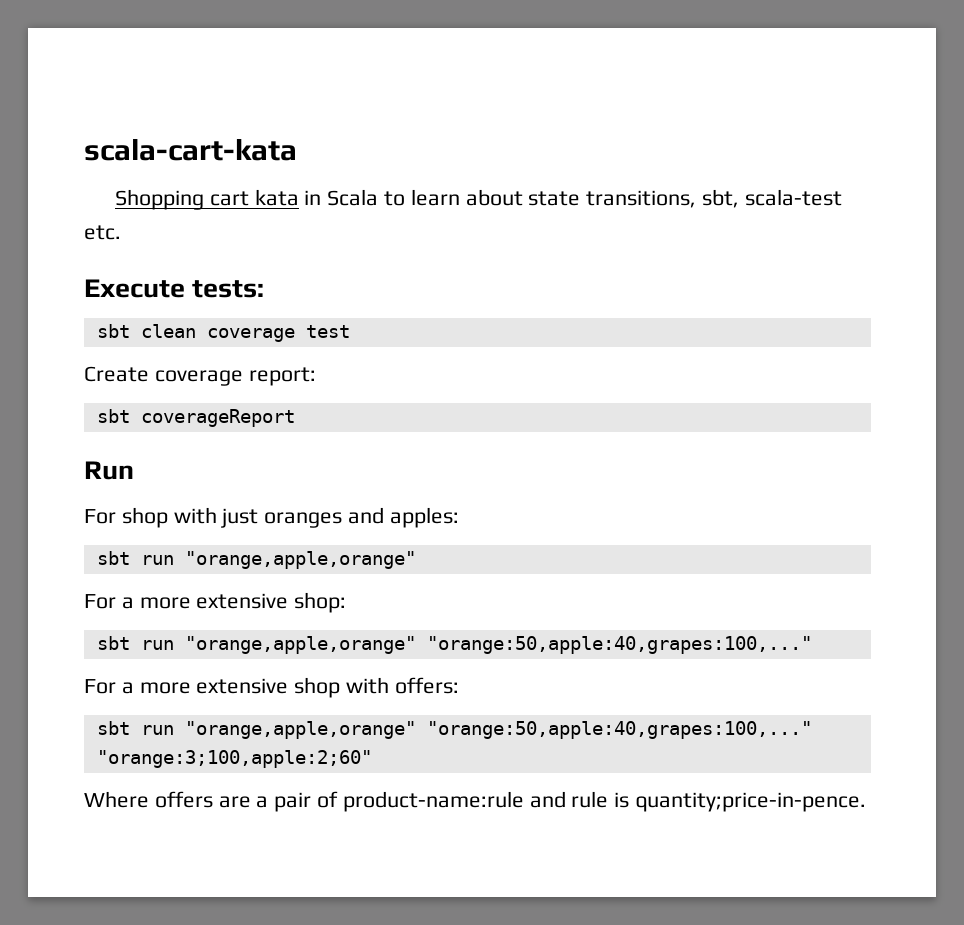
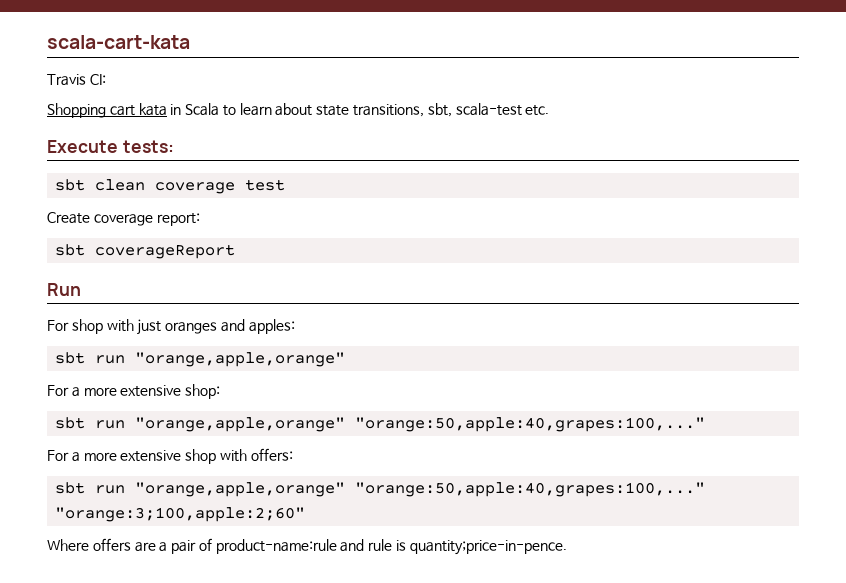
(297, 150) none -> [47,74,106,86] // Travis CI:

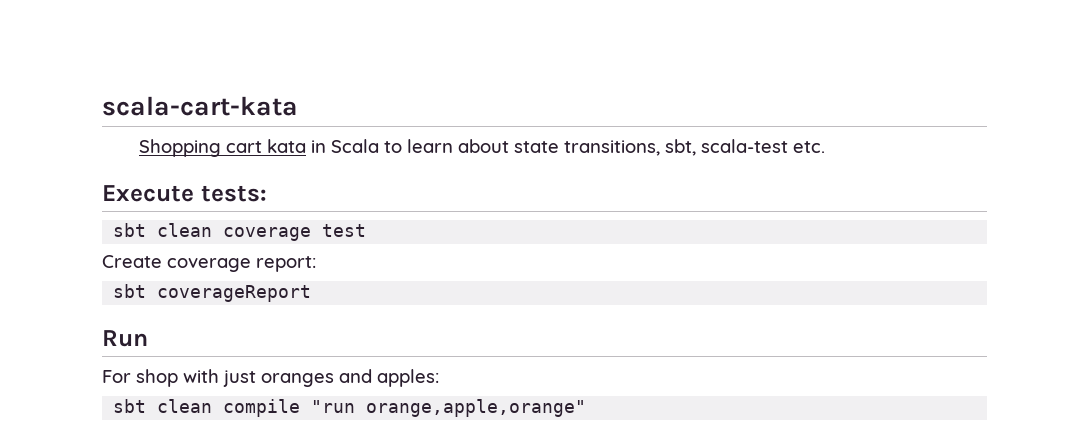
[47,74,106,86] // Travis CI: -> (298, 106) none
[95,352,346,367] [47,384,221,399] [55,417,706,432] [47,448,293,464] [55,482,706,497] [55,507,306,522] [47,538,567,555] run "orange,apple,orange" // For a more extensive shop: // sbt run "orange,apple,orange" "orange:50,apple:40,grapes:100,..." // For a more extensive shop with offers: // sbt run "orange,apple,orange" "orange:50,apple:40,grapes:100,..." "orange:3;100,apple:2;60" // Where offers are a pair of product-name:rule and rule is quantity;price-in-pence. -> [157,399,587,417] clean compile "run orange,apple,orange"

